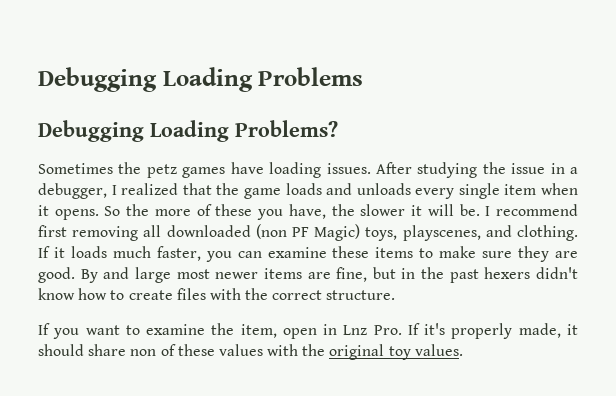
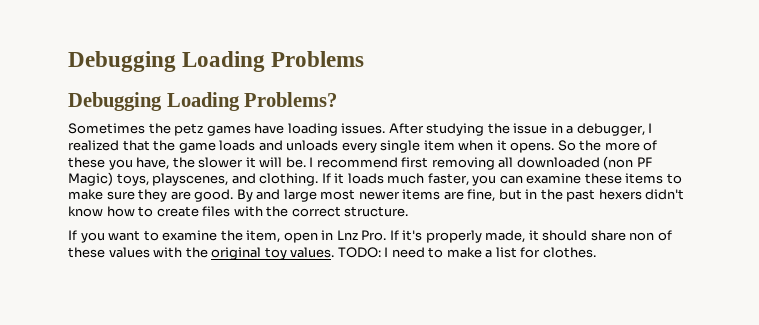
(463, 350) none -> [337,247,596,258] TODO: I need to make a list for clothes.

